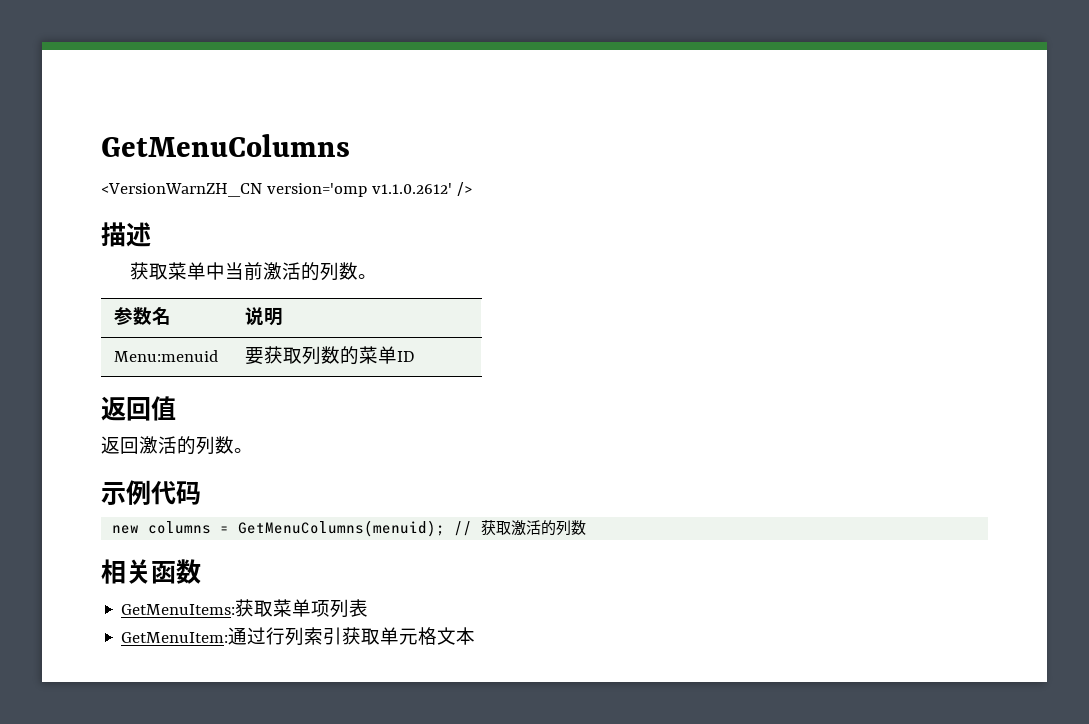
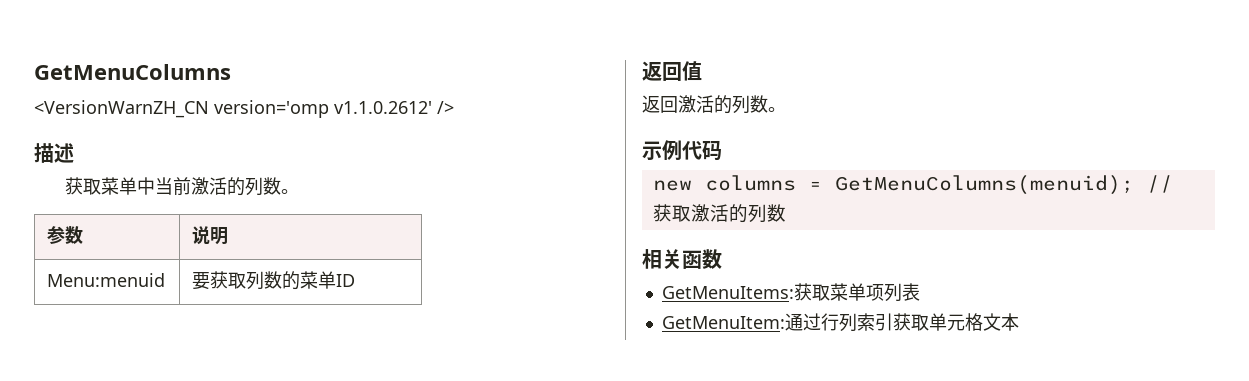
[152,307,172,325] 名 -> (84, 235) none

